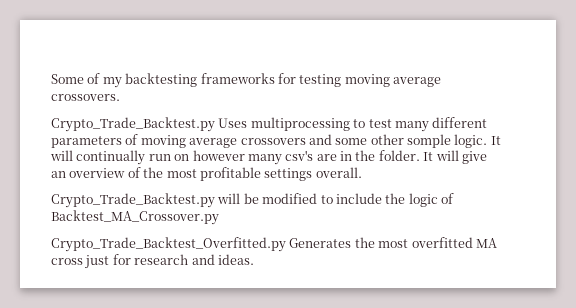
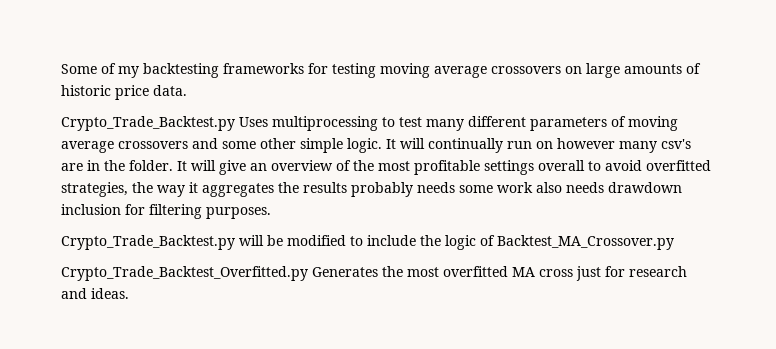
[51,94,120,101] crossovers. -> [491,63,701,78] [61,85,187,100] crossovers on large amounts of historic price data.
[407,134,451,148] somple -> [300,138,343,153] simple
[315,167,362,178] overall. -> [538,160,711,171] [61,182,682,197] [61,204,271,219] overall to avoid overfitted strategies, the way it aggregates the results probably needs some work also needs drawdown inclusion for filtering purposes.

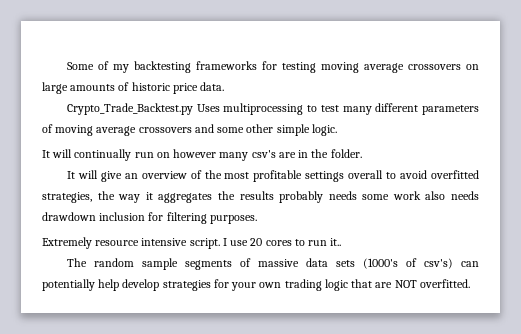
(382, 145) none -> (337, 130) //
(173, 165) none -> (362, 153) //
[61,235,674,250] [61,266,687,281] [61,288,129,299] Crypto_Trade_Backtest.py will be modified to include the logic of Backtest_MA_Crossover.py // Crypto_Trade_Backtest_Overfitted.py Generates the most overfitted MA cross just for research and ideas. -> [42,237,342,249] [67,258,479,270] [42,279,470,291] Extremely resource intensive script. I use 20 cores to run it.. // The random sample segments of massive data sets (1000's of csv's) can potentially help develop strategies for your own trading logic that are NOT overfitted.

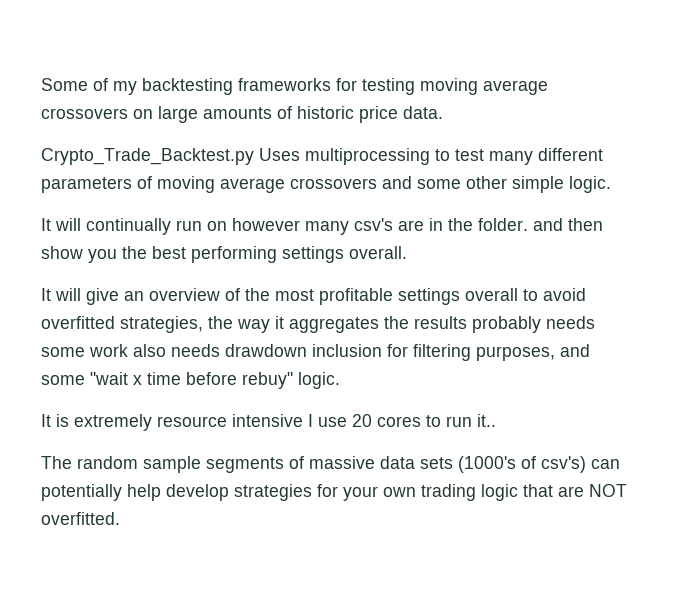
(362, 153) none -> [533,218,603,231] [41,246,407,263] and then show you the best performing settings overall.
[209,215,257,224] [42,237,92,249] purposes. // Extremely -> [476,344,590,361] [41,372,340,389] [41,414,152,431] purposes, and some "wait x time before rebuy" logic. // It is extremely
[189,238,220,249] script. -> (303, 420) none

